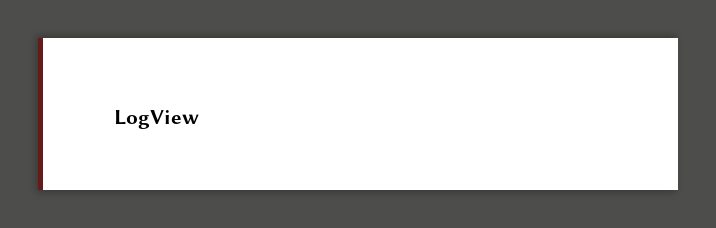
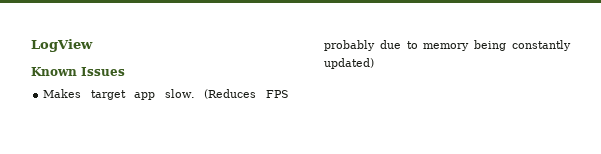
(199, 119) none -> [31,67,125,76] [43,89,289,100] [324,40,571,51] [324,58,375,69] // Known Issues // Makes target app slow. (Reduces FPS probably due to memory being constantly updated)

